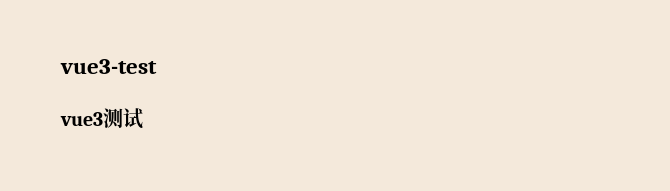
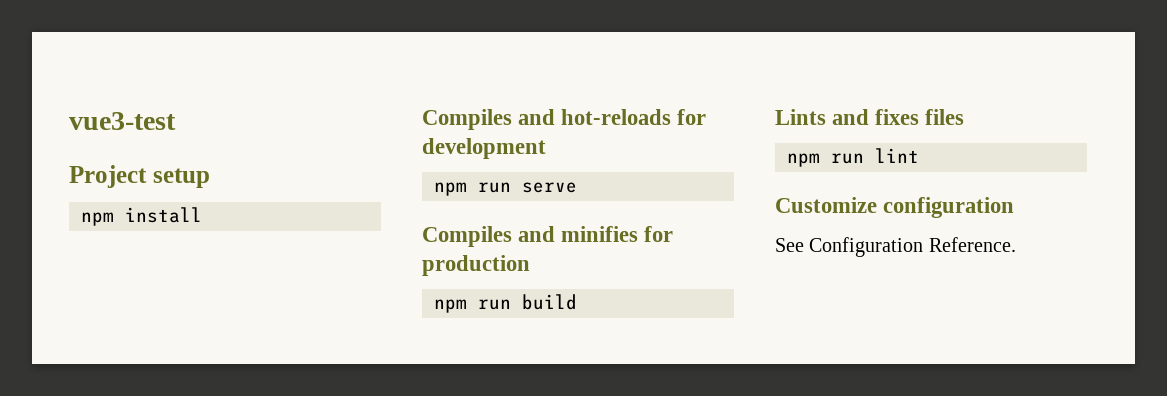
[60,108,143,129] vue3测试 -> [69,165,210,188] [81,207,202,226] [422,109,707,130] [422,138,546,159] [434,182,577,196] [422,226,674,247] [422,255,530,276] [434,294,577,313] [775,109,965,125] [787,148,919,167] [775,197,1015,218] [775,237,1016,257] Project setup // npm install // Compiles and hot-reloads for development // npm run serve // Compiles and minifies for production // npm run build // Lints and fixes files // npm run lint // Customize configuration // See Configuration Reference.

